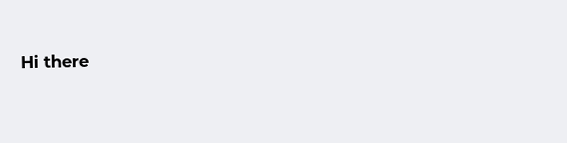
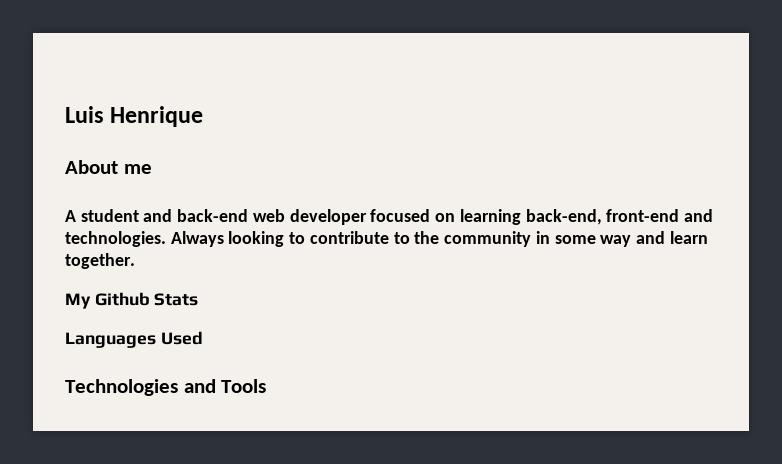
[20,53,89,69] Hi there -> [65,106,204,127] [65,160,152,174] [65,209,713,225] [65,231,708,247] [65,253,135,269] [65,292,199,309] [65,331,203,348] [65,379,267,396] Luis Henrique // About me // A student and back-end web developer focused on learning back-end, front-end and technologies. Always looking to contribute to the community in some way and learn together. // My Github Stats // Languages Used // Technologies and Tools

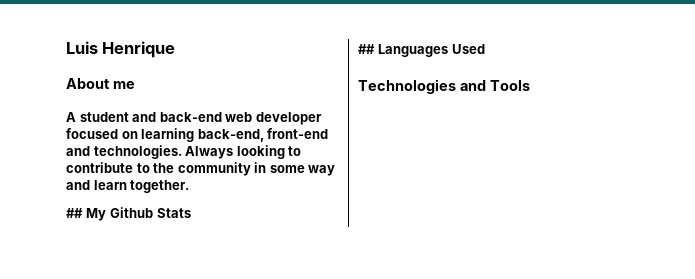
(135, 261) none -> [66,208,83,218] ##
(199, 299) none -> [358,44,375,54] ##

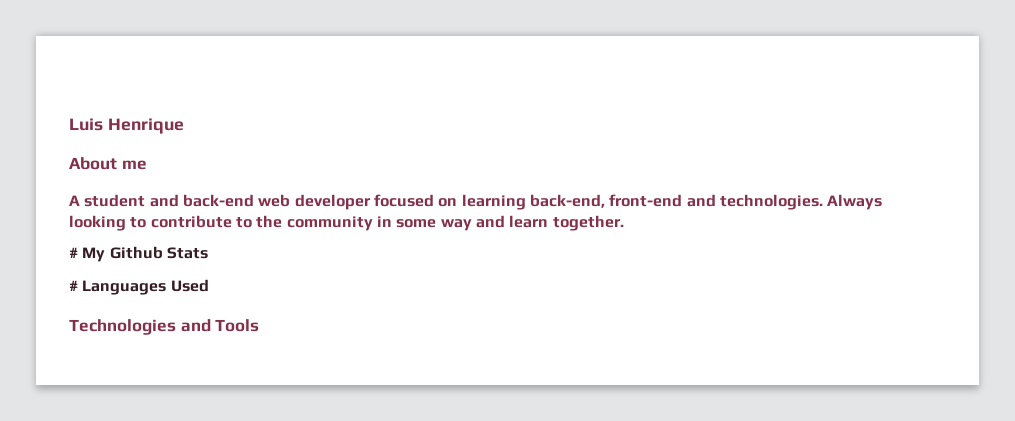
[66,208,83,218] ## -> [69,247,78,258] #
[358,44,375,54] ## -> [69,280,78,291] #

